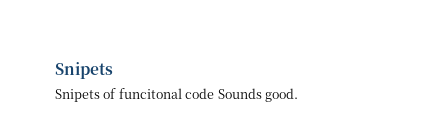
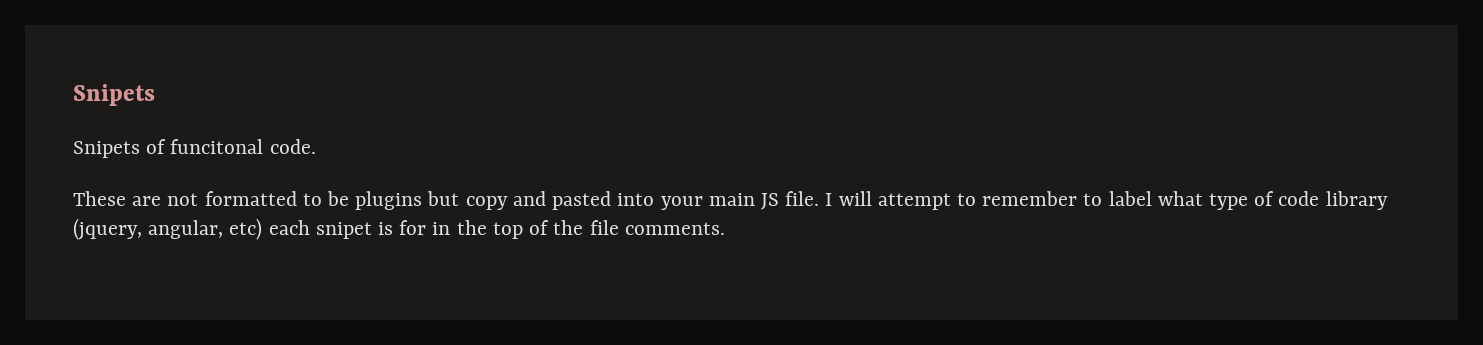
[185,88,298,102] code Sounds good. -> [269,139,316,154] [73,191,1388,210] [73,218,725,240] code. // These are not formatted to be plugins but copy and pasted into your main JS file. I will attempt to remember to label what type of code library (jquery, angular, etc) each snipet is for in the top of the file comments.

